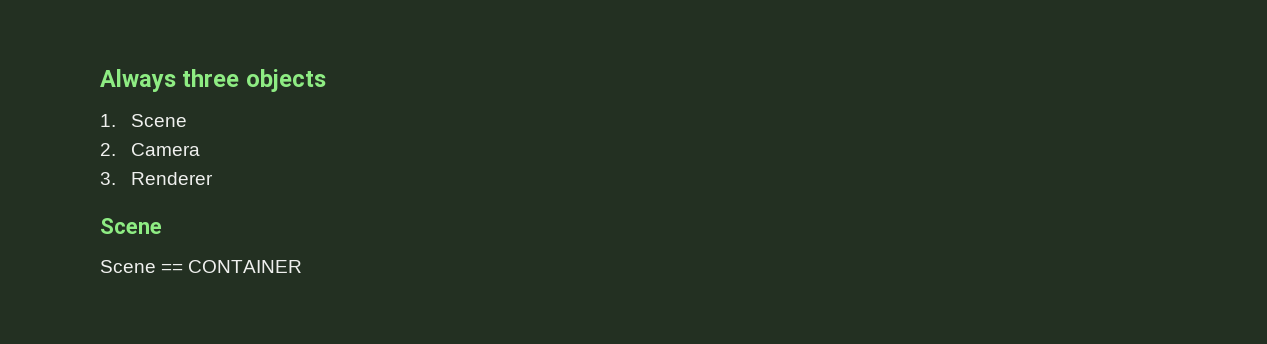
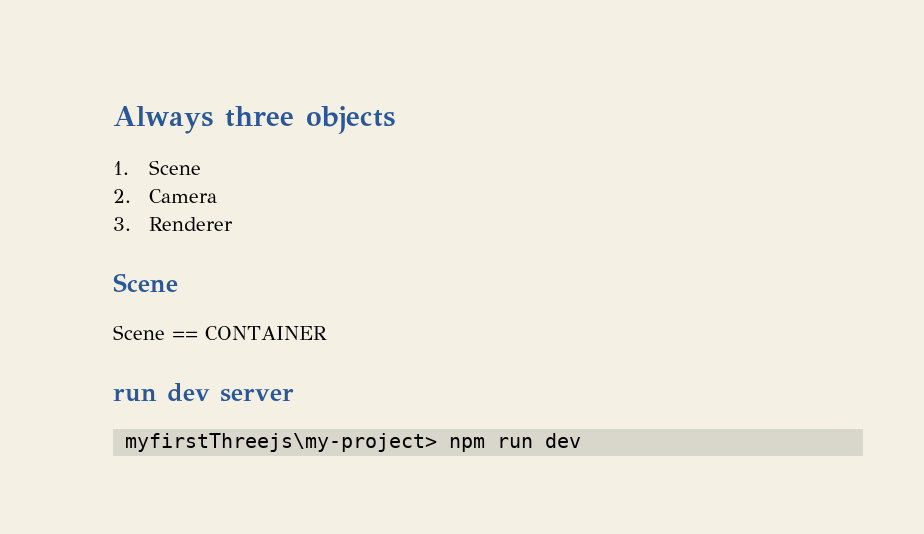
(303, 266) none -> [113,383,294,402] [125,433,582,452] // run dev server // myfirstThreejs\my-project> npm run dev

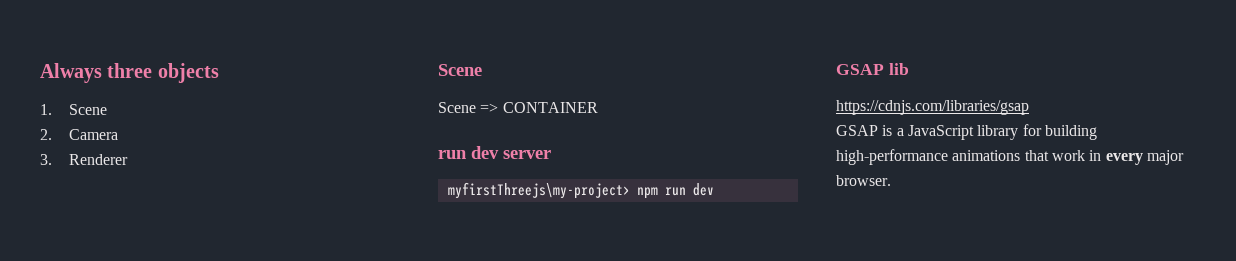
[172,331,198,340] == -> [480,103,499,113] =>
(582, 440) none -> [836,63,909,75] [836,100,1029,115] [836,124,1097,140] [836,149,1184,165] [836,175,891,186] // GSAP lib // https://cdnjs.com/libraries/gsap // GSAP is a JavaScript library for building high-performance animations that work in every major browser.

